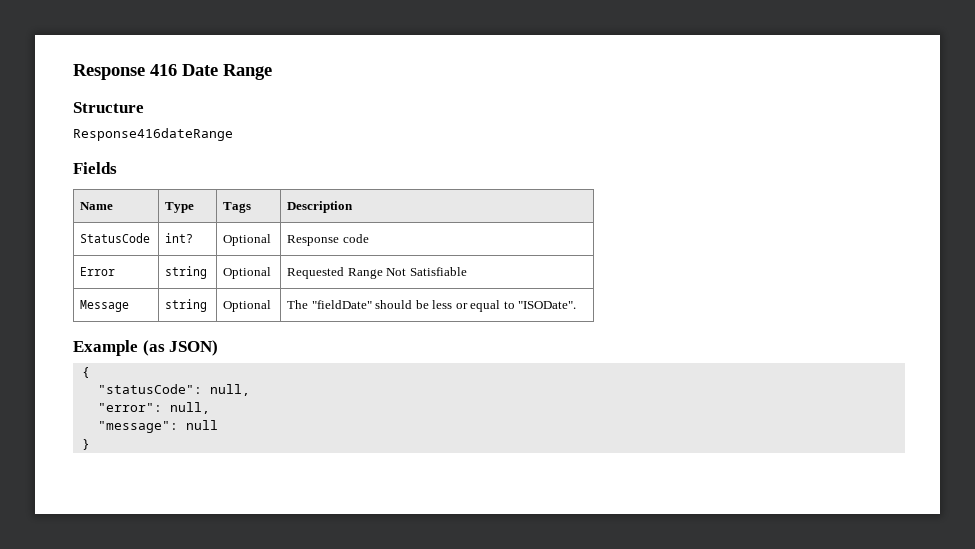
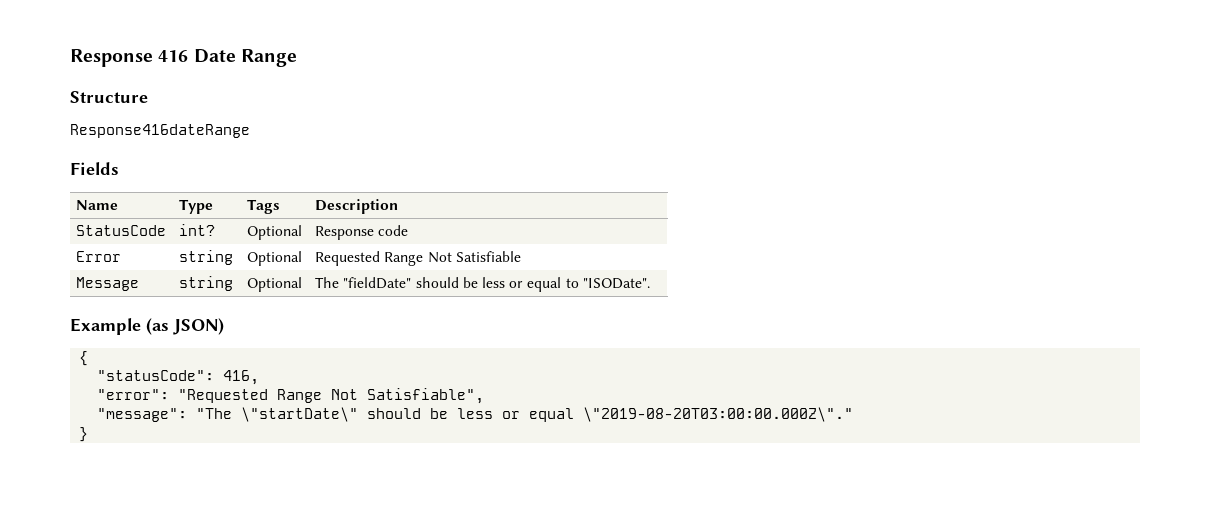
[209,384,250,396] null, -> [223,370,260,385] 416,
[169,402,210,414] [97,420,218,433] null, // "message": null -> [178,388,485,404] [97,407,854,422] "Requested Range Not Satisfiable", // "message": "The \"startDate\" should be less or equal \"2019-08-20T03:00:00.000Z\"."

